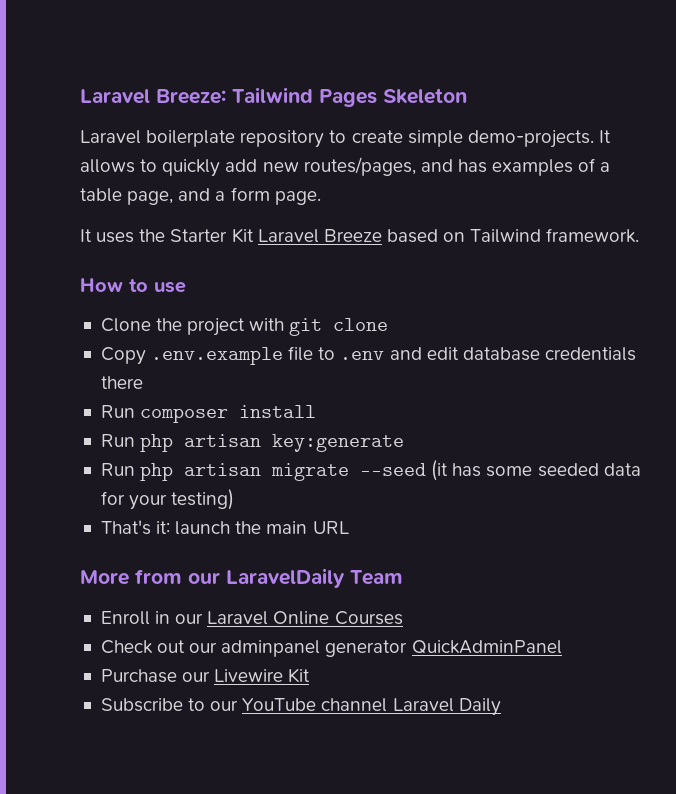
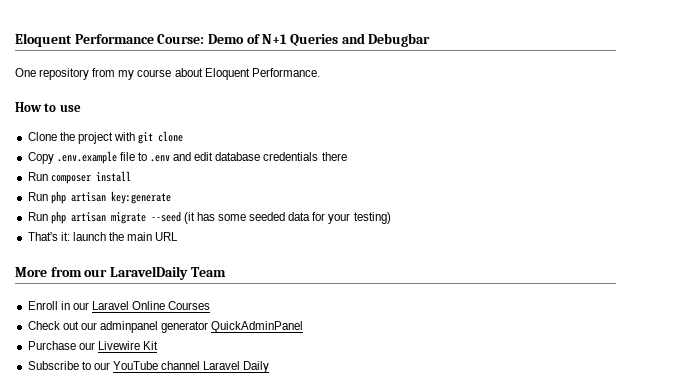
[80,87,467,107] [80,130,611,148] [80,157,611,177] [80,187,321,205] [80,228,640,243] Laravel Breeze: Tailwind Pages Skeleton // Laravel boilerplate repository to create simple demo-projects. It allows to quickly add new routes/pages, and has examples of a table page, and a form page. // It uses the Starter Kit Laravel Breeze based on Tailwind framework. -> [15,33,431,47] [15,68,320,80] Eloquent Performance Course: Demo of N+1 Queries and Debugbar // One repository from my course about Eloquent Performance.

